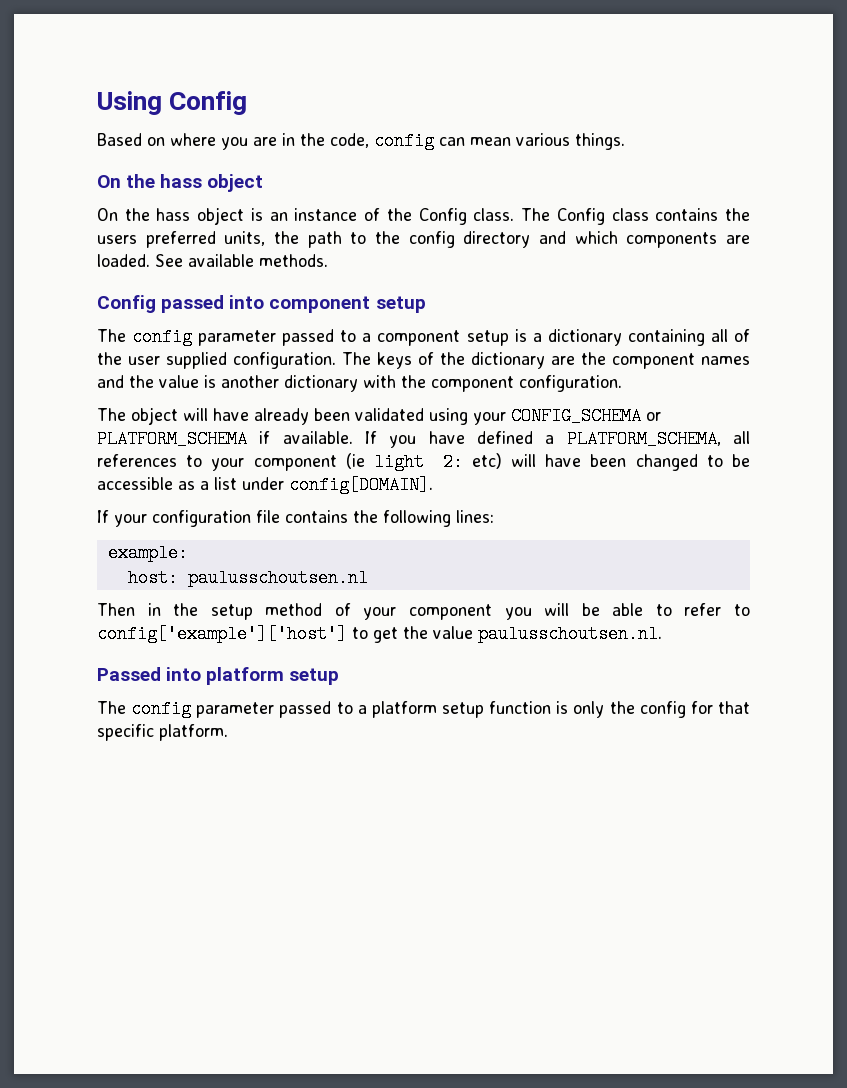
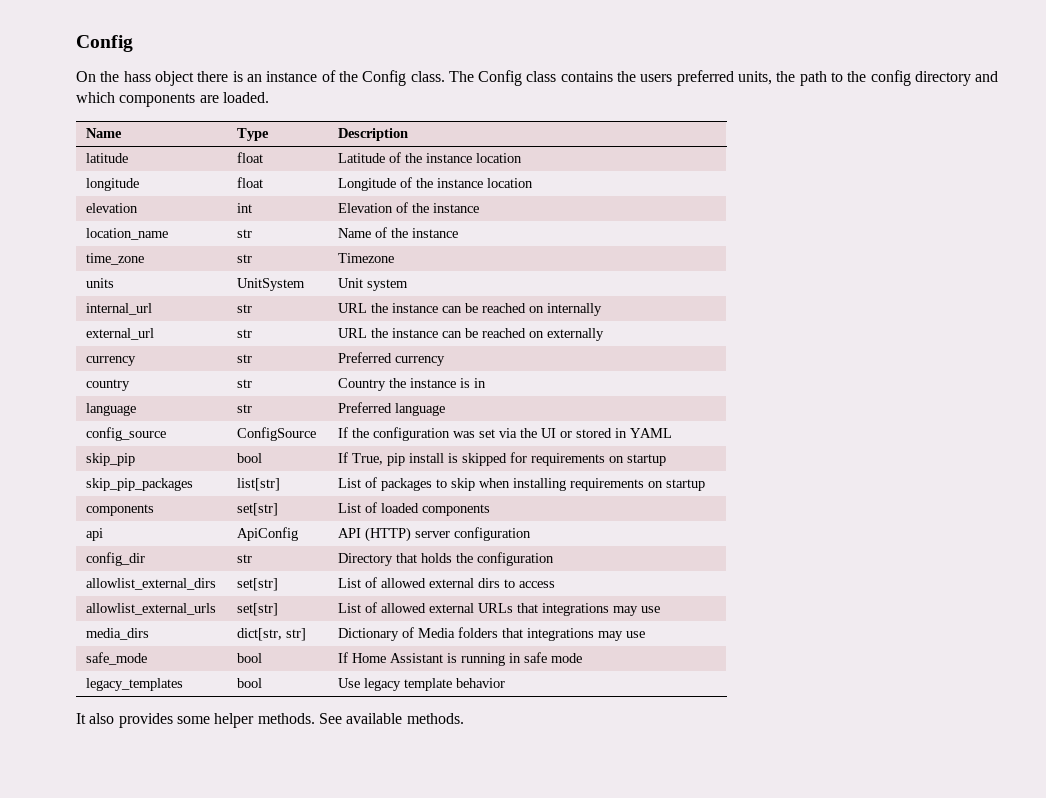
[97,91,248,115] [97,132,625,150] [97,174,264,192] [97,207,245,225] Using Config // Based on where you are in the code, config can mean various things. // On the hass object // On the hass object -> [76,35,133,52] [76,71,229,86] Config // On the hass object there
[155,254,328,267] [97,295,426,313] [97,328,751,346] [97,352,750,369] [97,375,622,392] [97,407,661,425] [97,430,750,448] [97,453,750,471] [97,476,433,494] [97,510,494,527] [107,544,188,562] [127,569,368,587] [97,603,750,620] [97,625,662,643] [97,667,340,685] [97,700,750,718] [97,724,228,741] See available methods. // Config passed into component setup // The config parameter passed to a component setup is a dictionary containing all of the user supplied configuration. The keys of the dictionary are the component names and the value is another dictionary with the component configuration. // The object will have already been validated using your CONFIG_SCHEMA or PLATFORM_SCHEMA if available. If you have defined a PLATFORM_SCHEMA, all references to your component (ie light 2: etc) will have been changed to be accessible as a list under config[DOMAIN]. // If your configuration file contains the following lines: // example: // host: paulusschoutsen.nl // Then in the setup method of your component you will be able to refer to config['example']['host'] to get the value paulusschoutsen.nl. // Passed into platform setup // The config parameter passed to a platform setup function is only the config for that specific platform. -> [86,128,123,138] [237,128,270,141] [338,128,409,141] [86,153,129,163] [237,152,264,163] [338,152,523,163] [86,178,140,191] [237,177,264,188] [338,177,534,191] [86,203,139,213] [237,203,253,213] [338,202,480,213] [86,228,169,240] [237,229,253,238] [338,227,459,238] [86,253,145,265] [237,254,253,263] [338,253,395,263] [86,278,115,288] [237,278,306,291] [338,278,409,291] [86,303,153,315] [237,304,253,313] [338,303,603,316] [86,328,155,340] [237,329,253,338] [338,328,605,341] [86,356,137,366] [237,354,253,363] [338,352,446,366] [86,379,131,391] [237,379,253,388] [338,378,487,391] [86,403,137,416] [237,404,253,413] [338,402,446,416] [86,427,167,441] [237,427,317,441] [338,427,673,441] [86,453,136,466] [237,453,263,463] [338,452,667,466] [86,478,194,491] [237,478,281,491] [338,477,706,491] [86,504,155,516] [237,503,279,516] [338,502,491,516] [86,528,104,541] [237,527,299,541] [338,527,532,542] [86,552,146,566] [237,554,253,563] [338,552,555,566] [86,578,217,590] [237,578,279,591] [338,577,556,588] [86,603,217,615] [237,603,279,616] [338,602,661,616] [86,628,150,640] [237,628,307,641] [338,627,646,641] [86,652,148,665] [237,653,263,663] [338,652,583,666] [86,678,184,691] [237,678,263,688] [338,678,506,691] [76,713,464,728] // Name | Type | Description // latitude | float | Latitude of the instance location // longitude | float | Longitude of the instance location // elevation | int | Elevation of the instance // location_name | str | Name of the instance // time_zone | str | Timezone // units | UnitSystem | Unit system // internal_url | str | URL the instance can be reached on internally // external_url | str | URL the instance can be reached on externally // currency | str | Preferred currency // country | str | Country the instance is in // language | str | Preferred language // config_source | ConfigSource | If the configuration was set via the UI or stored in YAML // skip_pip | bool | If True, pip install is skipped for requirements on startup // skip_pip_packages | list[str] | List of packages to skip when installing requirements on startup // components | set[str] | List of loaded components // api | ApiConfig | API (HTTP) server configuration // config_dir | str | Directory that holds the configuration // allowlist_external_dirs | set[str] | List of allowed external dirs to access // allowlist_external_urls | set[str] | List of allowed external URLs that integrations may use // media_dirs | dict[str, str] | Dictionary of Media folders that integrations may use // safe_mode | bool | If Home Assistant is running in safe mode // legacy_templates | bool | Use legacy template behavior // It also provides some helper methods. See available methods.

